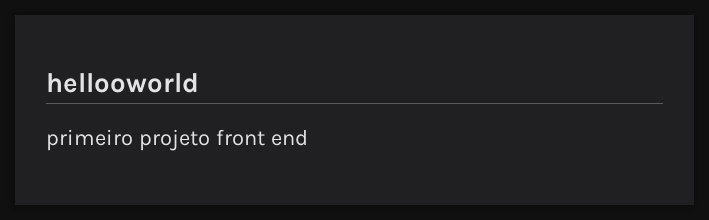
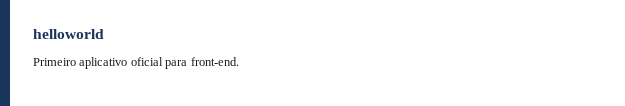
[46,73,199,93] [46,129,308,151] hellooworld // primeiro projeto front end -> [33,29,104,39] [33,57,239,69] helloworld // Primeiro aplicativo oficial para front-end.

